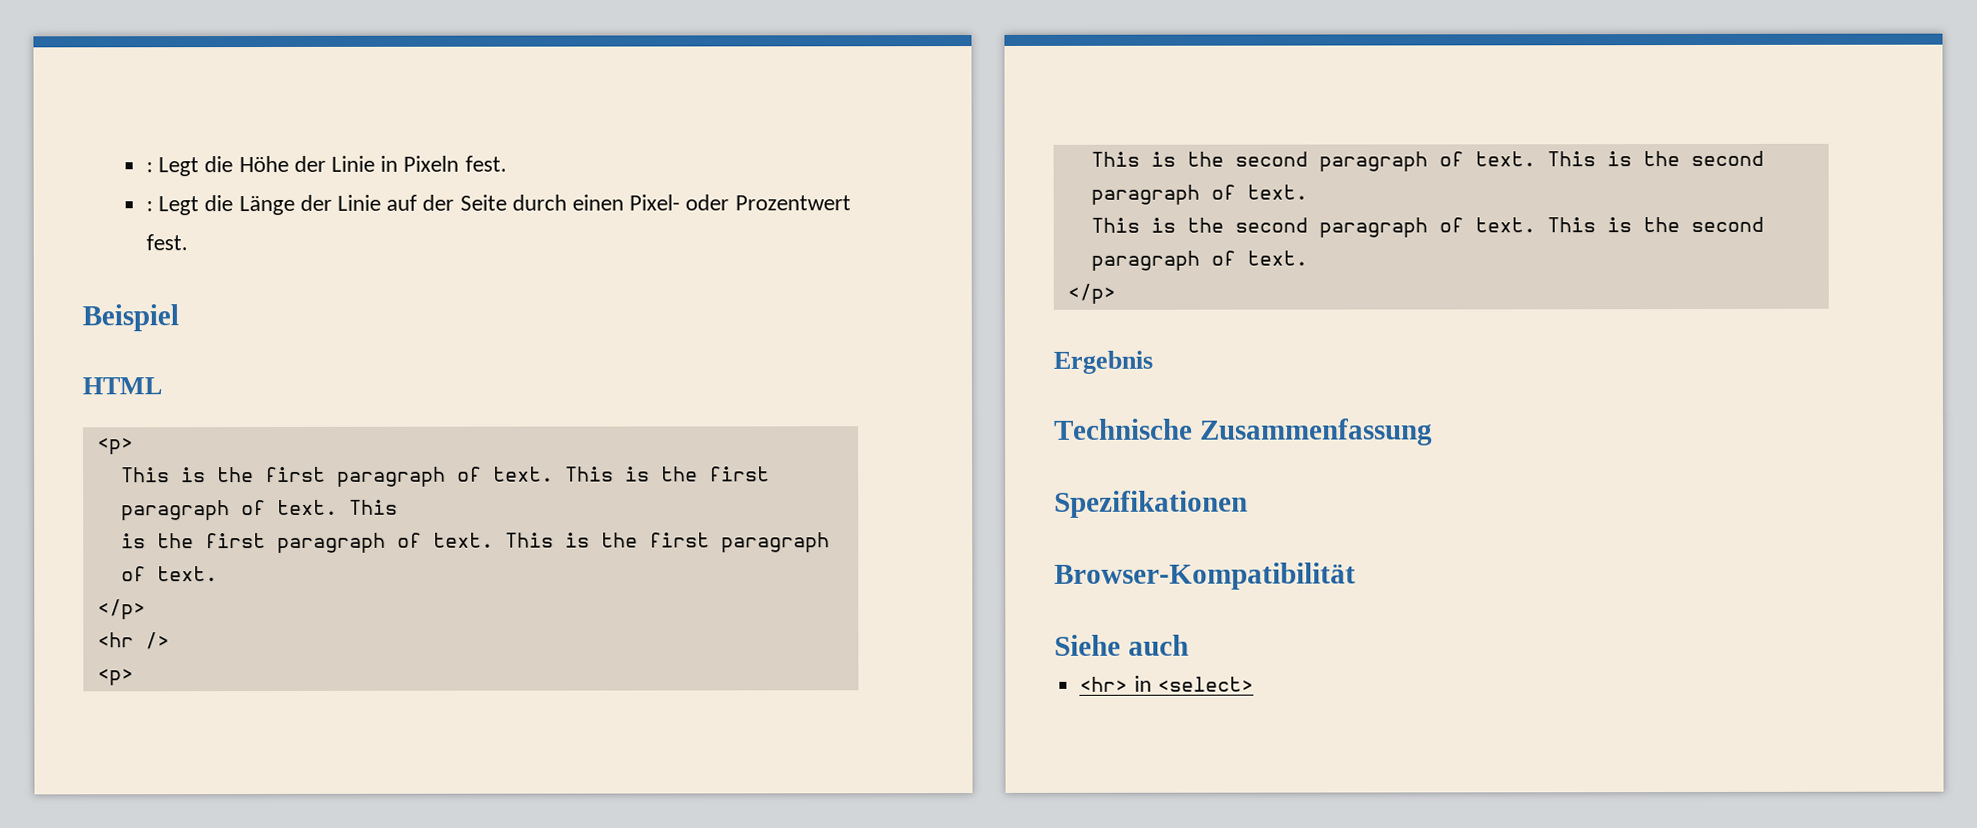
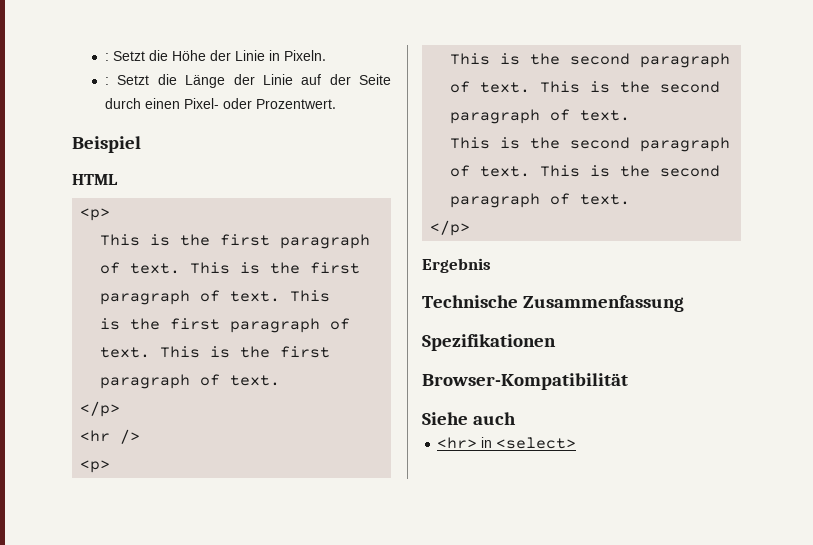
[145,157,200,177] : Legt -> [105,51,146,61] : Setzt
[403,155,507,172] [145,196,200,216] Pixeln fest. // : Legt -> [284,50,327,61] [105,75,150,85] Pixeln. // : Setzt
[734,195,851,211] [145,234,188,251] Prozentwert fest. -> [256,99,337,109] Prozentwert.

